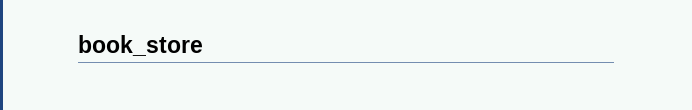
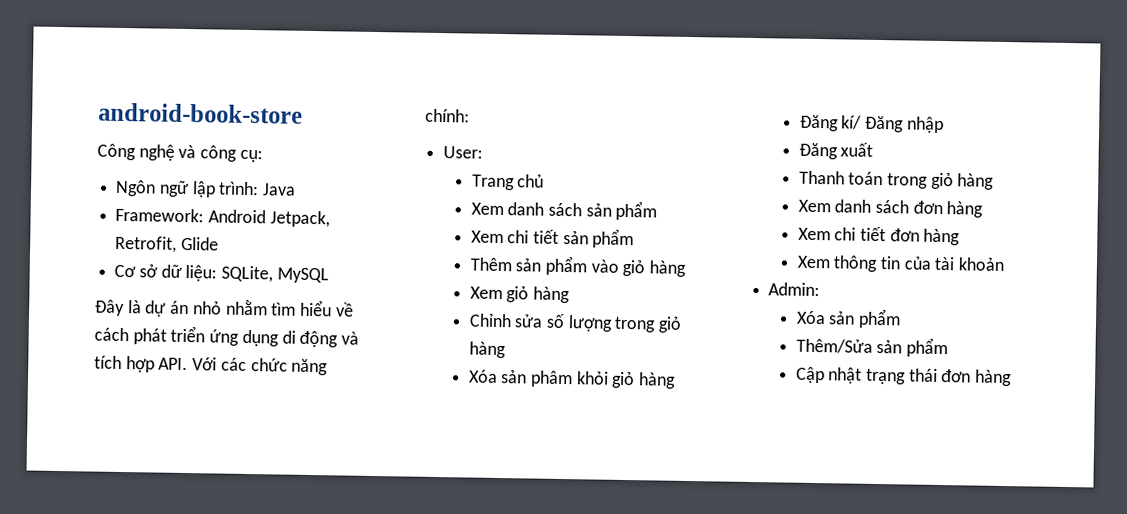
[78,35,203,56] book_store -> [98,102,303,124] [97,143,263,163] [115,179,297,198] [115,207,330,228] [115,235,219,253] [114,264,329,284] [95,299,354,317] [94,325,360,348] [94,355,329,376] [425,108,470,123] [443,146,484,159] [471,174,545,191] [470,200,658,221] [470,228,635,249] [469,255,687,277] [469,286,570,304] [468,313,683,333] [468,341,506,359] [467,369,677,389] [799,114,944,134] [798,142,874,160] [798,170,995,190] [797,199,984,218] [797,226,961,246] [796,255,1006,272] [768,282,821,297] [795,308,901,329] [795,337,948,358] [795,366,1013,387] android-book-store // Công nghệ và công cụ: // Ngôn ngữ lập trình: Java // Framework: Android Jetpack, Retrofit, Glide // Cơ sở dữ liệu: SQLite, MySQL // Đây là dự án nhỏ nhằm tìm hiểu về cách phát triển ứng dụng di động và tích hợp API. Với các chức năng chính: // User: // Trang chủ // Xem danh sách sản phẩm // Xem chi tiết sản phẩm // Thêm sản phẩm vào giỏ hàng // Xem giỏ hàng // Chỉnh sửa số lượng trong giỏ hàng // Xóa sản phâm khỏi giỏ hàng // Đăng kí/ Đăng nhập // Đăng xuất // Thanh toán trong giỏ hàng // Xem danh sách đơn hàng // Xem chi tiết đơn hàng // Xem thông tin của tài khoản // Admin: // Xóa sản phẩm // Thêm/Sửa sản phẩm // Cập nhật trạng thái đơn hàng

